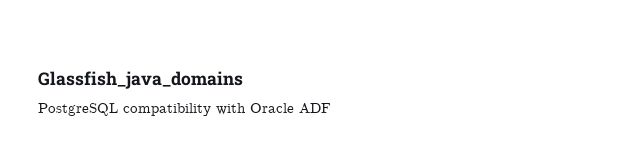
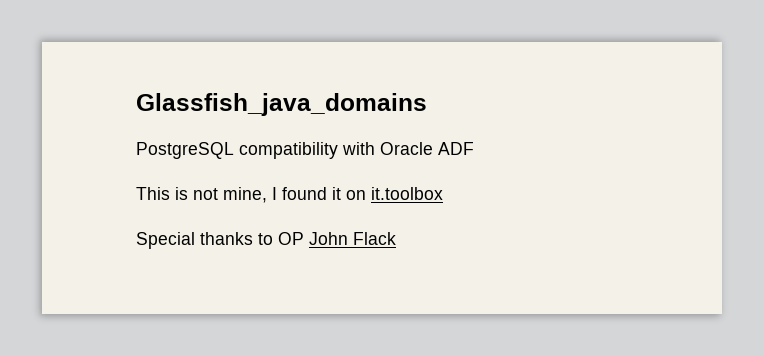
(331, 108) none -> [136,187,443,203] [136,232,396,249] // This is not mine, I found it on it.toolbox // Special thanks to OP John Flack

